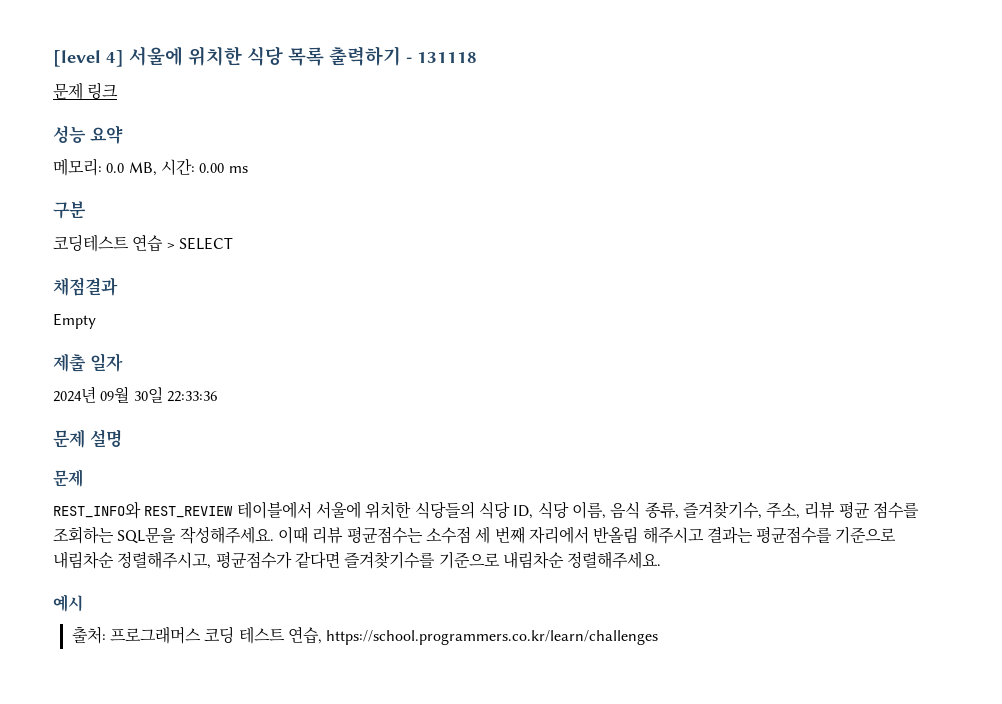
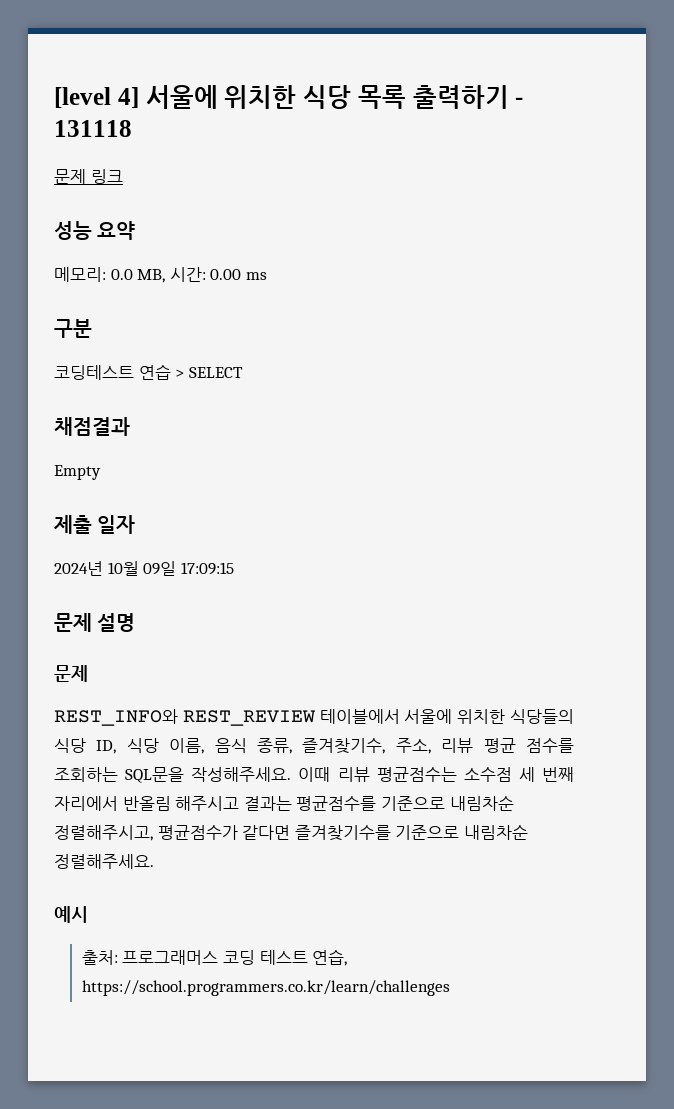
[100,386,217,403] 09월 30일 22:33:36 -> [107,561,234,576] 10월 09일 17:09:15

